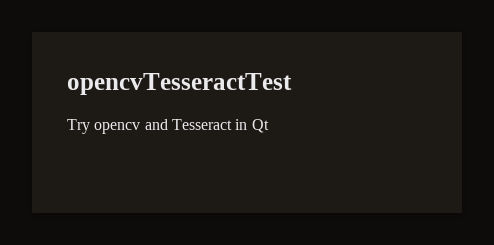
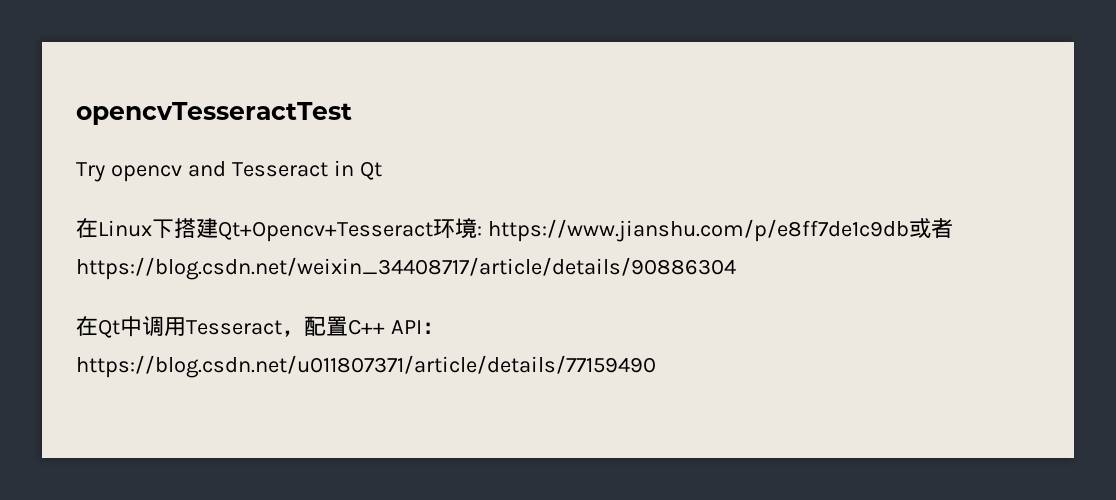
(269, 126) none -> [76,218,953,242] [76,257,736,280] [76,316,444,338] [76,355,656,378] // 在Linux下搭建Qt+Opencv+Tesseract环境: https://www.jianshu.com/p/e8ff7de1c9db或者https://blog.csdn.net/weixin_34408717/article/details/90886304 // 在Qt中调用Tesseract，配置C++ API：https://blog.csdn.net/u011807371/article/details/77159490

